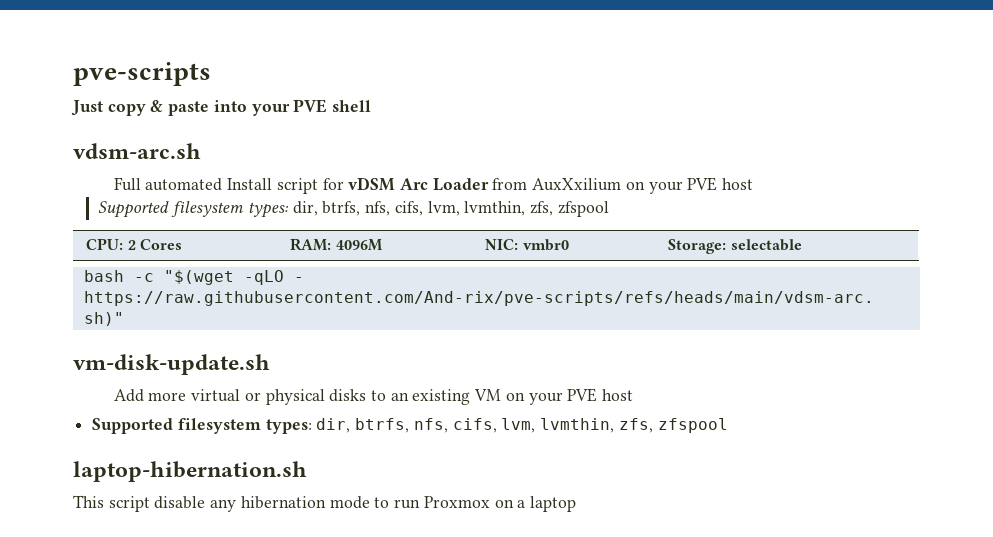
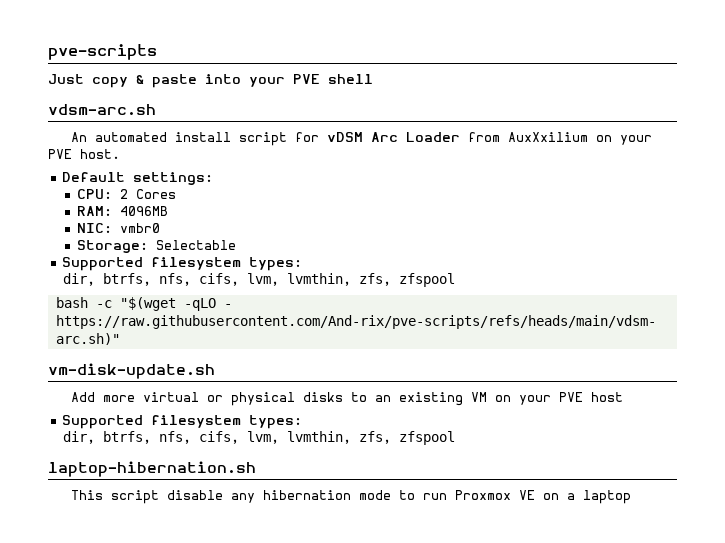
[113,177,273,191] Full automated Install -> [70,132,231,142] An automated install
[722,178,754,190] [98,201,609,218] [86,238,183,250] [290,238,383,251] [485,239,569,251] [668,239,802,254] host // Supported filesystem types: dir, btrfs, nfs, cifs, lvm, lvmthin, zfs, zfspool // CPU: 2 Cores | RAM: 4096M | NIC: vmbr0 | Storage: selectable -> [80,149,120,159] [62,172,214,185] [76,189,176,199] [76,206,168,216] [76,223,160,233] [76,240,236,253] [62,257,303,271] [62,273,455,287] host. // Default settings: // CPU: 2 Cores // RAM: 4096MB // NIC: vmbr0 // Storage: Selectable // Supported filesystem types: // dir, btrfs, nfs, cifs, lvm, lvmthin, zfs, zfspool
(312, 426) none -> (303, 422) //
(490, 502) none -> [518,490,535,500] VE

